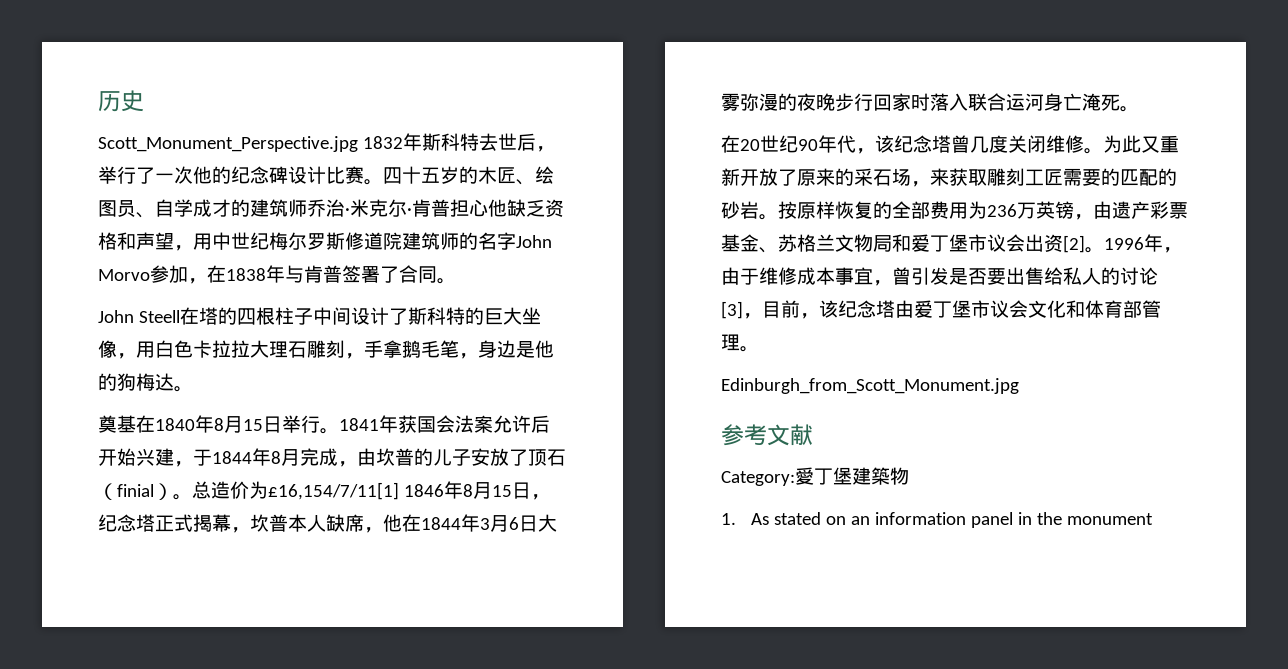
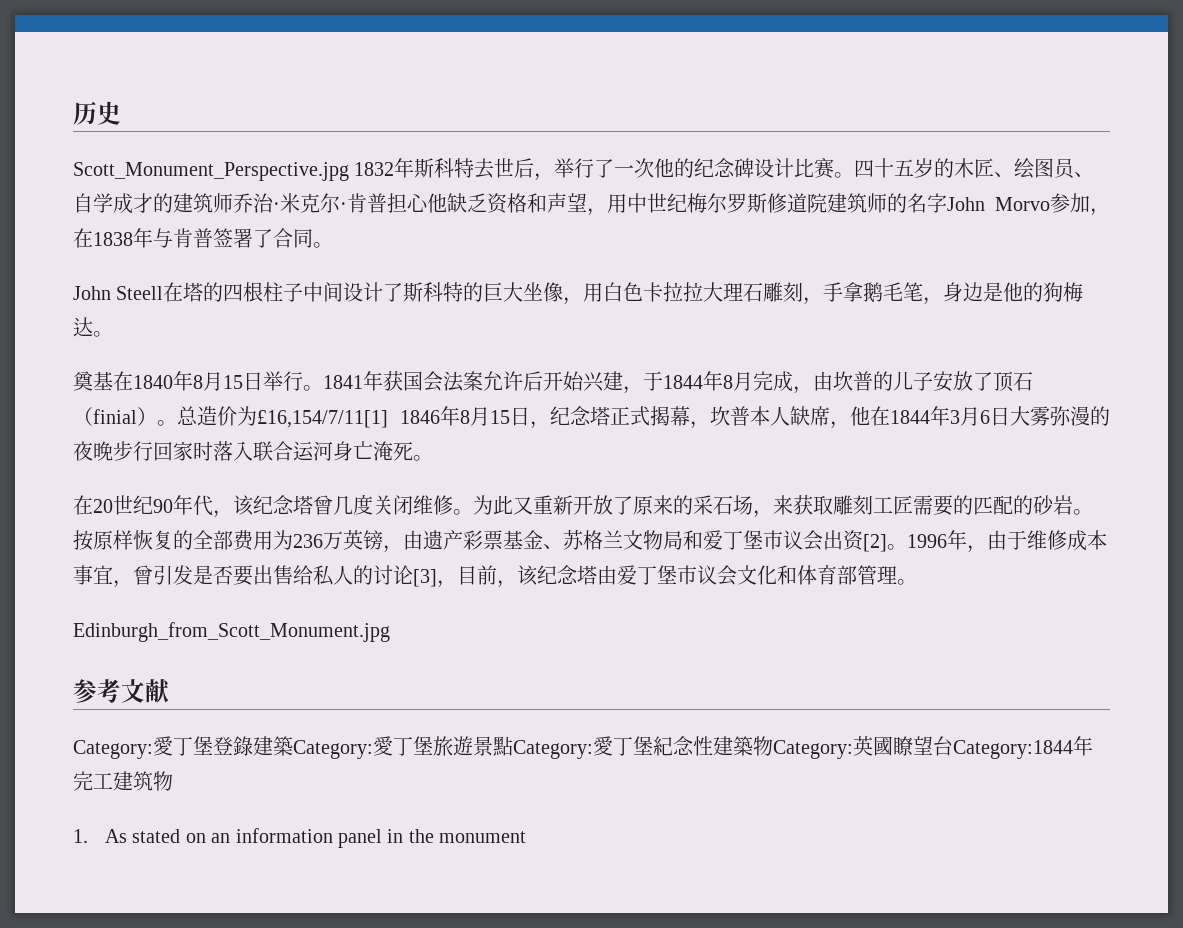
[852,467,890,485] 建築 -> [213,736,1093,759] [73,771,153,791] 登錄建築Category:愛丁堡旅遊景點Category:愛丁堡紀念性建築物Category:英國瞭望台Category:1844年完工建筑

